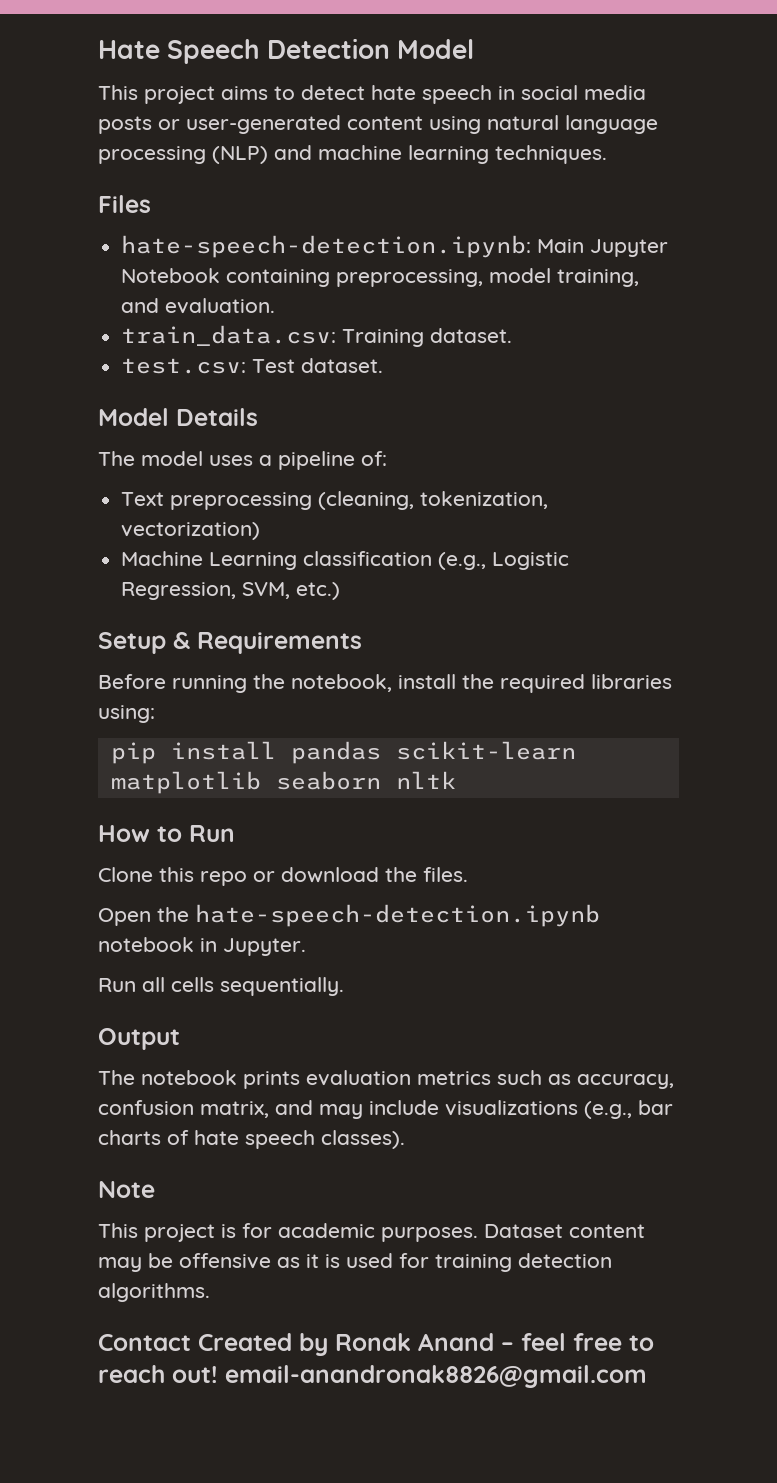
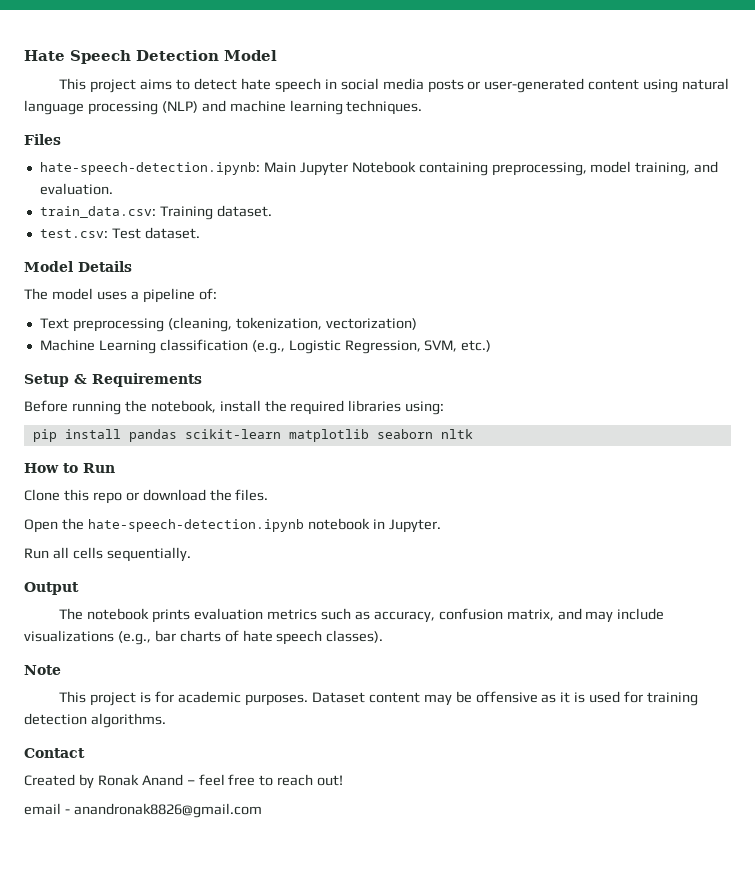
(191, 1342) none -> (85, 753) //
[225,1365,647,1388] email-anandronak8826@gmail.com -> [24,803,262,818] // email - anandronak8826@gmail.com

